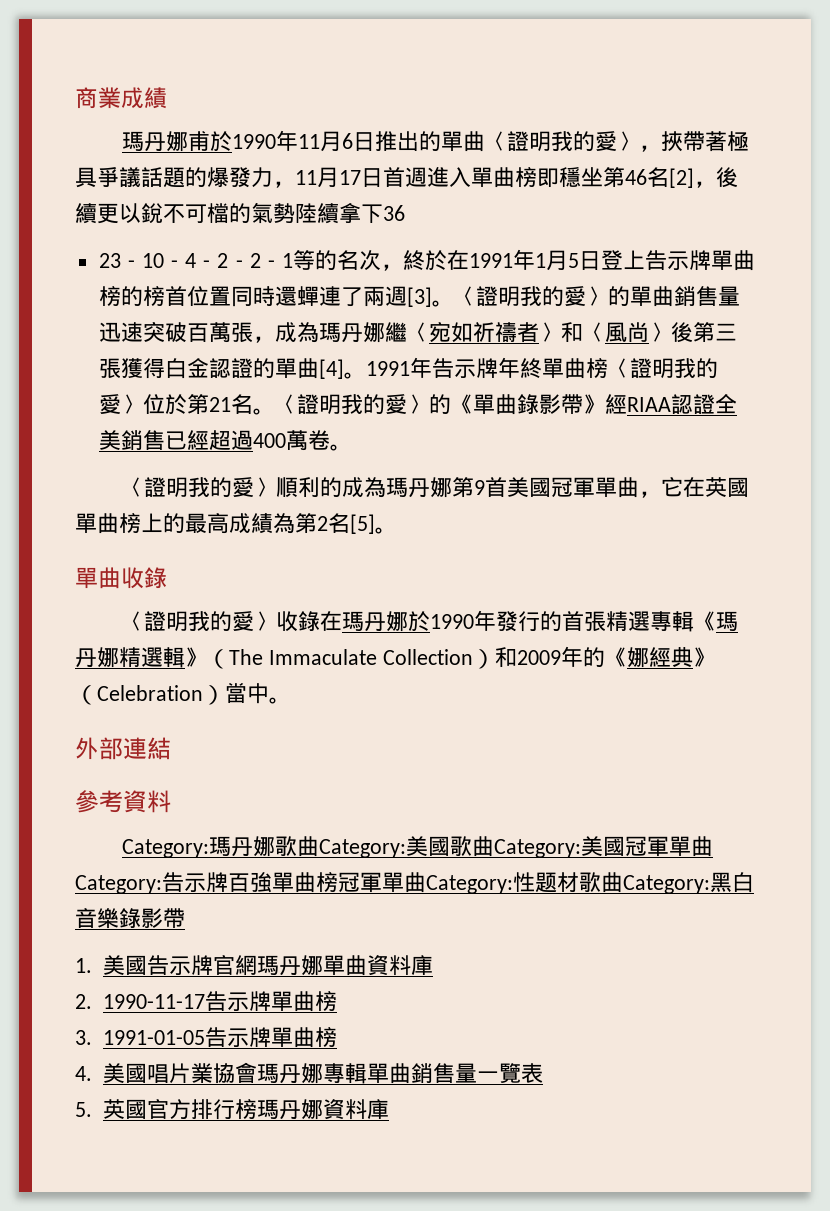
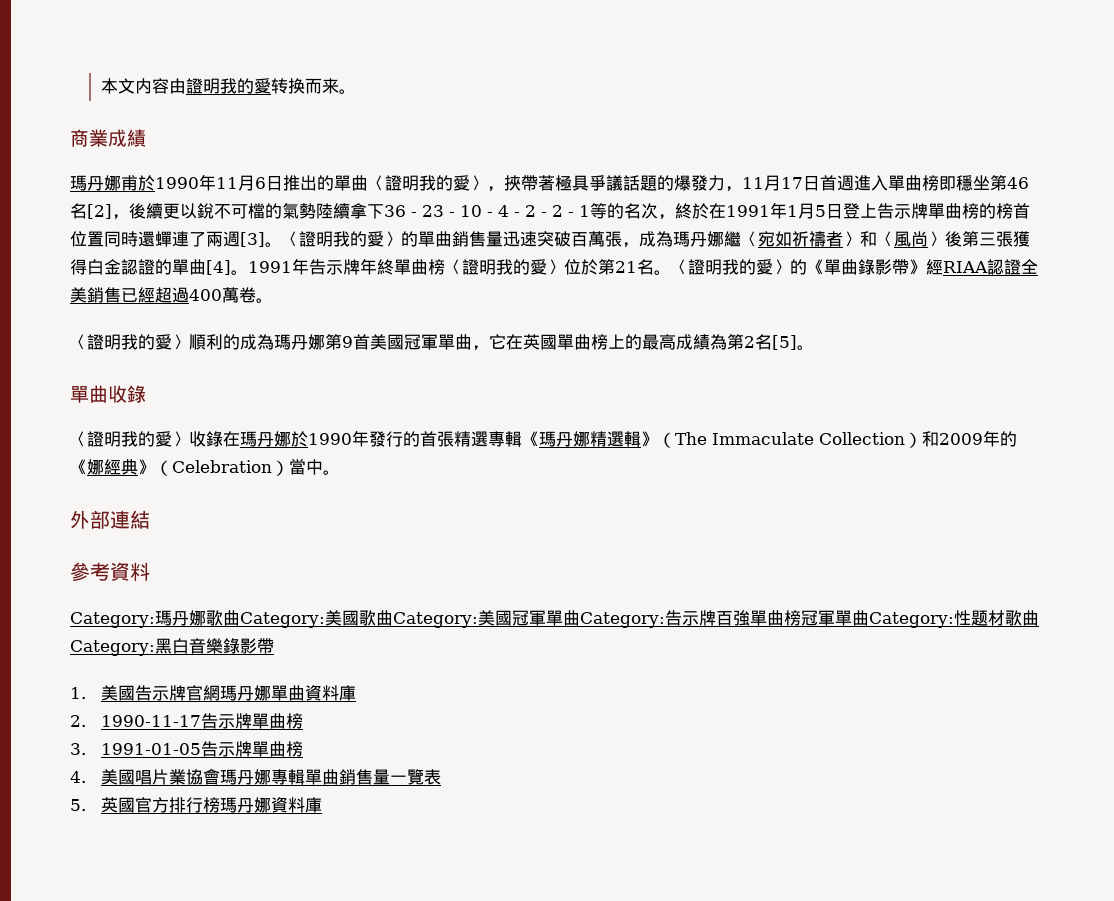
(75, 98) none -> [100,78,356,94] 本文内容由證明我的愛转换而来。 //
(405, 213) // -> [411,212,417,217] -

